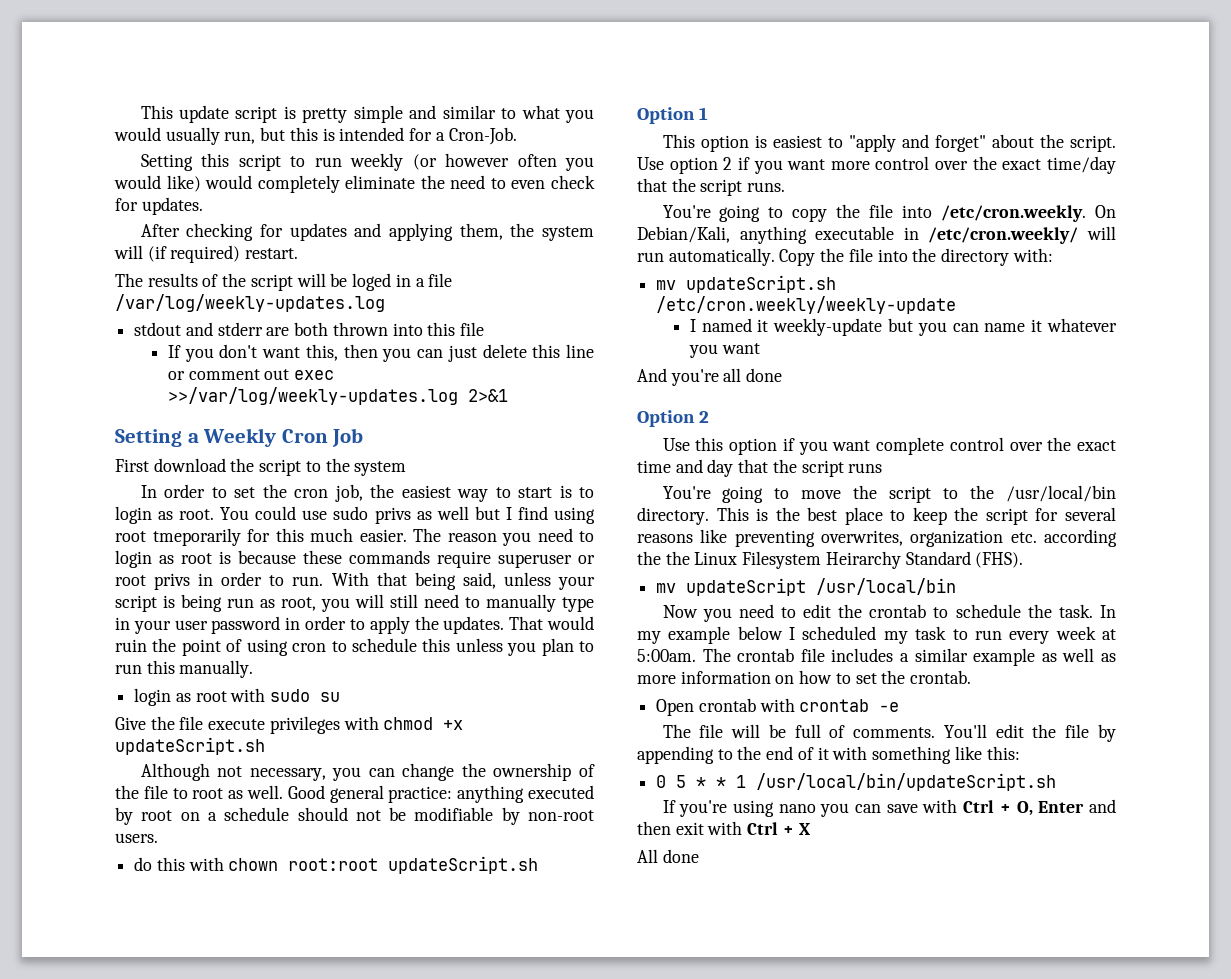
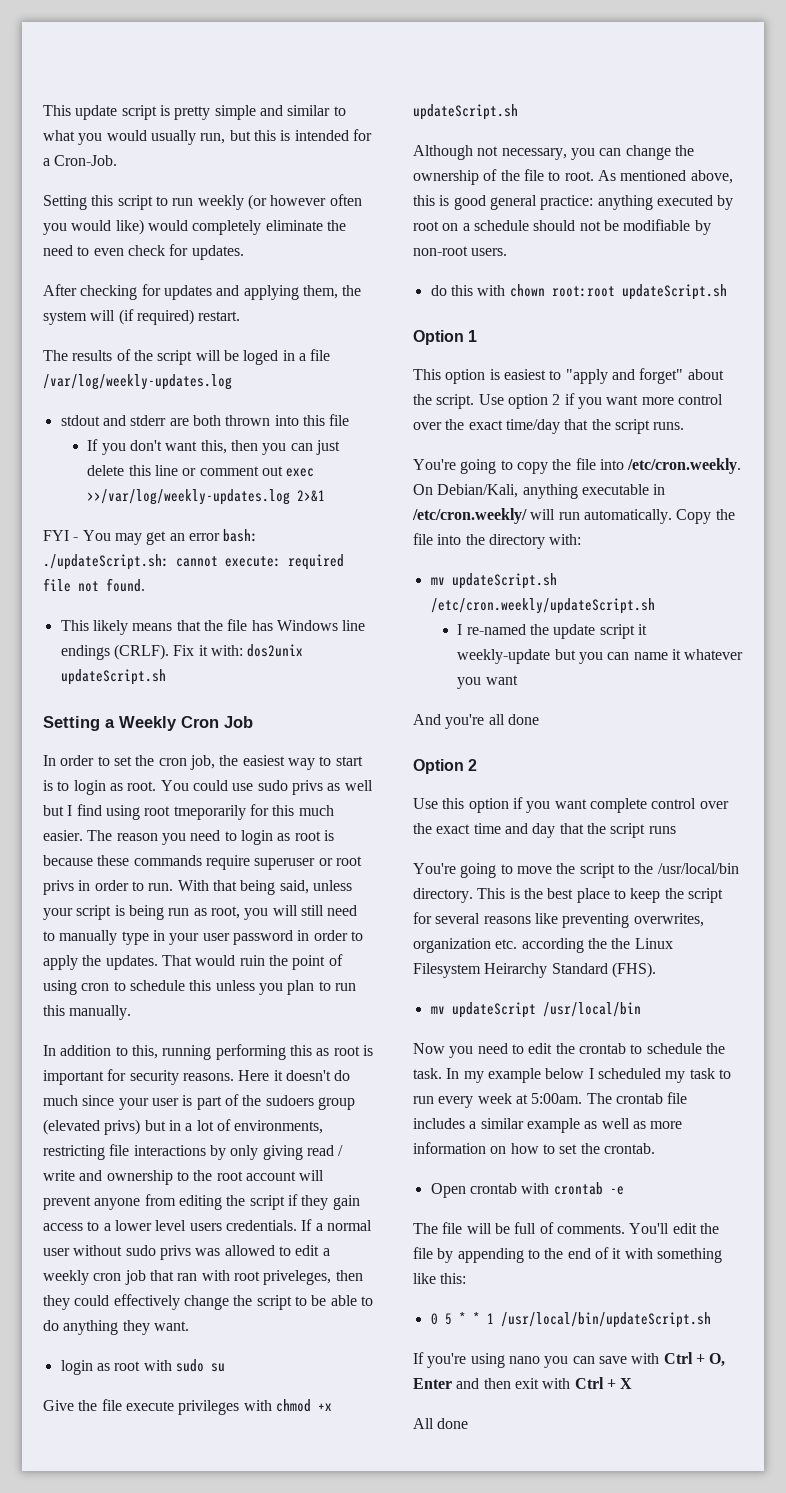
(508, 395) none -> [43,529,259,545] [43,554,344,570] [43,578,145,592] [60,619,366,635] [60,644,304,660] [60,669,166,685] // FYI - You may get an error bash: ./updateScript.sh: cannot execute: required file not found. // This likely means that the file has Windows line endings (CRLF). Fix it with: dos2unix updateScript.sh
[115,458,407,476] // First download the script to the system -> (253, 722) none
(254, 669) none -> [43,1044,373,1060] [43,1069,351,1085] [43,1094,355,1110] [43,1119,324,1135] [43,1144,344,1160] [43,1170,325,1185] [43,1194,360,1210] [43,1219,372,1231] [43,1245,330,1260] [43,1270,363,1285] [43,1294,373,1310] [43,1320,189,1335] // In addition to this, running performing this as root is important for security reasons. Here it doesn't do much since your user is part of the sudoers group (elevated privs) but in a lot of environments, restricting file interactions by only giving read / write and ownership to the root account will prevent anyone from editing the script if they gain access to a lower level users credentials. If a normal user without sudo privs was allowed to edit a weekly cron job that ran with root priveleges, then they could effectively change the script to be able to do anything they want.
[192,785,325,799] root as well. Good -> [564,170,733,184] [413,195,486,210] root. As mentioned above, this is good
[656,296,957,314] [689,318,752,332] /etc/cron.weekly/weekly-update // I named -> [430,598,655,614] [457,624,635,639] /etc/cron.weekly/updateScript.sh // I re-named the update script

